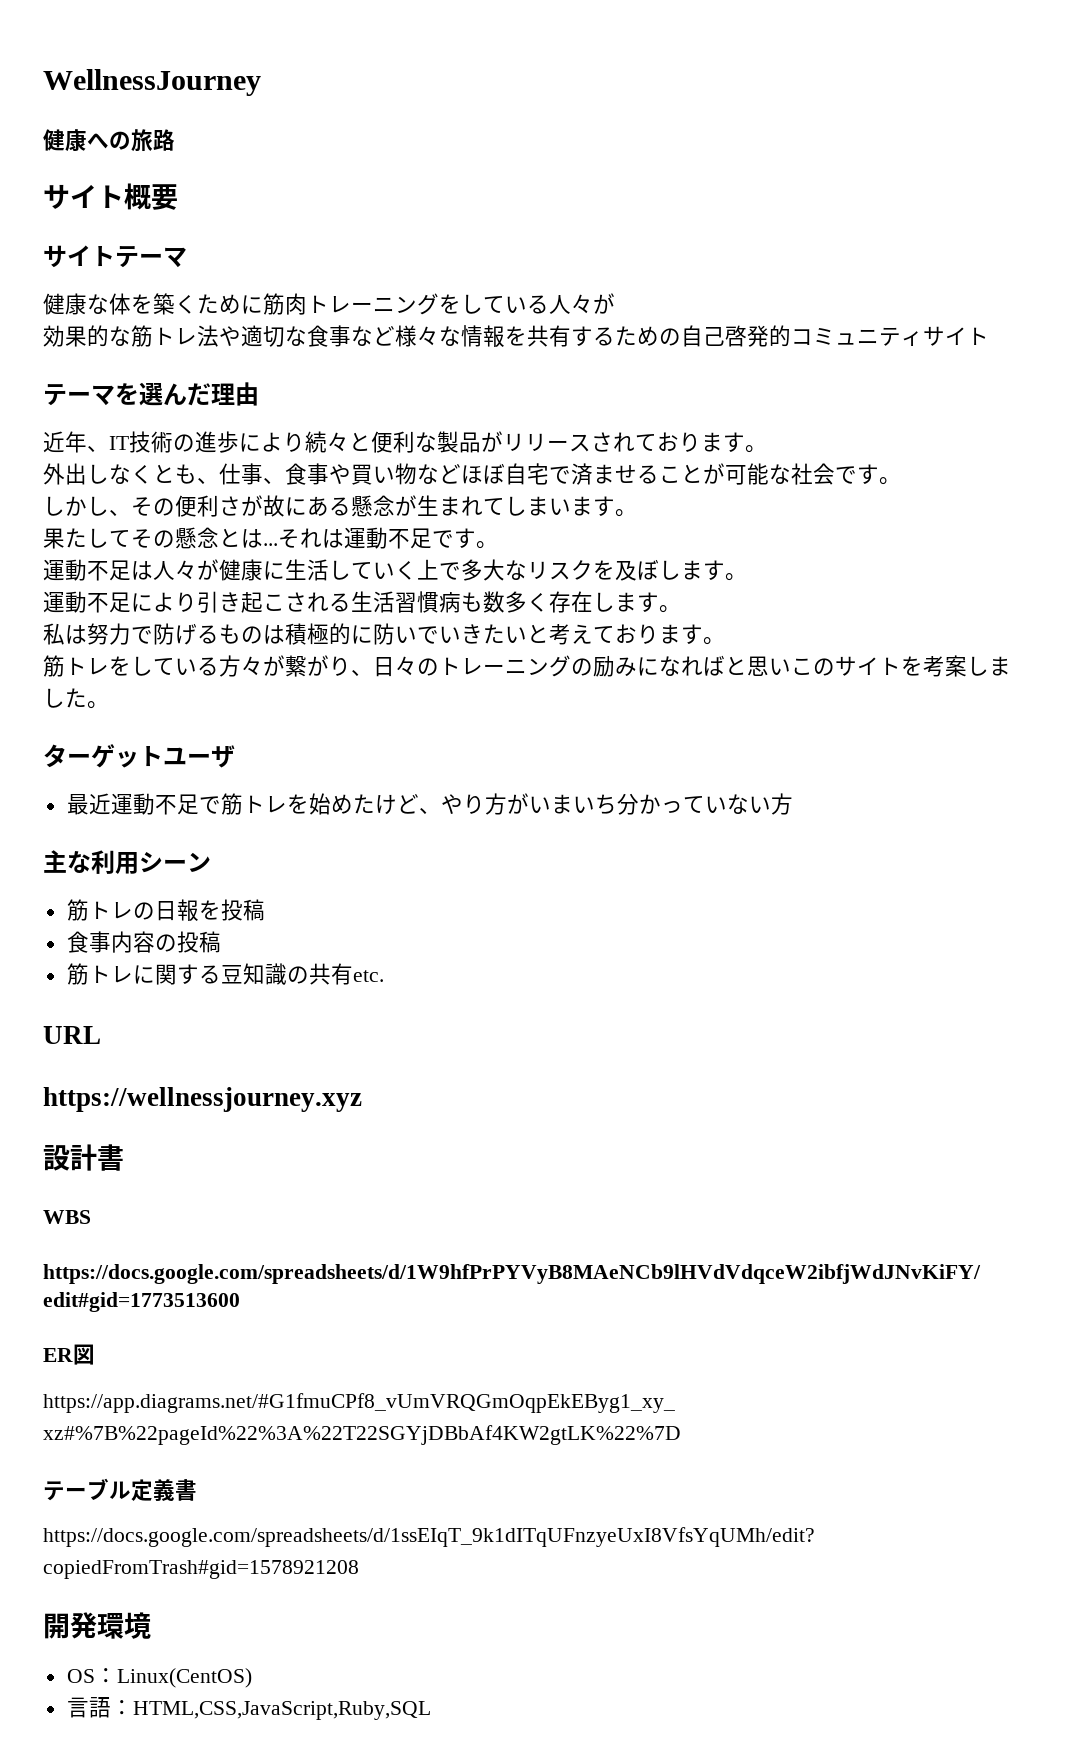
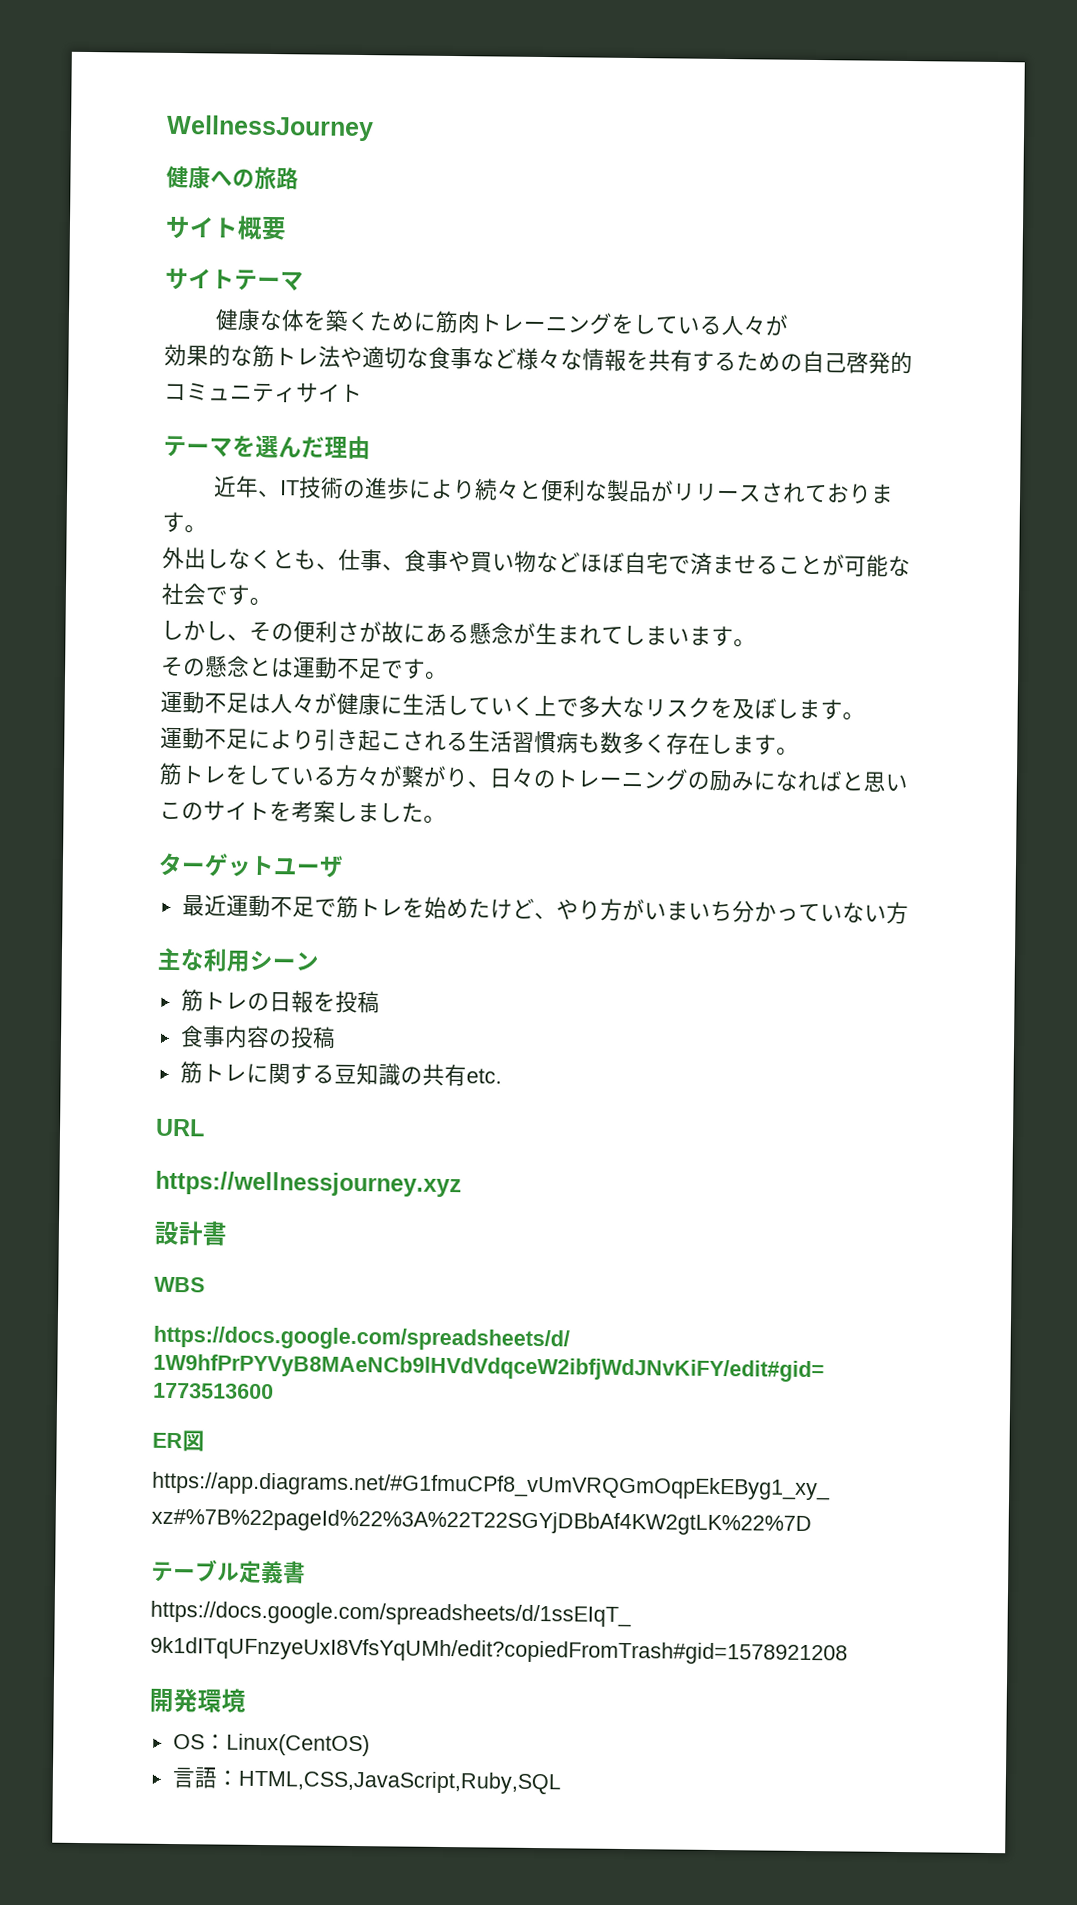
[43,528,131,549] 果たして -> (756, 643) none
[263,528,344,548] ...それは -> (294, 668) none
[43,623,725,645] // 私は努力で防げるものは積極的に防いでいきたいと考えております。 -> (799, 751) none

